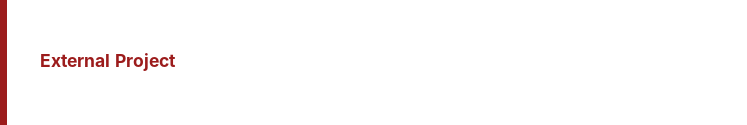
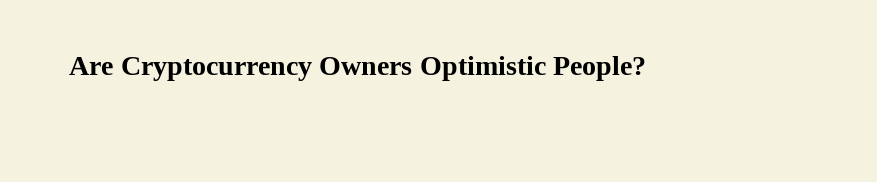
[40,53,176,71] External Project -> [69,56,647,81] Are Cryptocurrency Owners Optimistic People?

